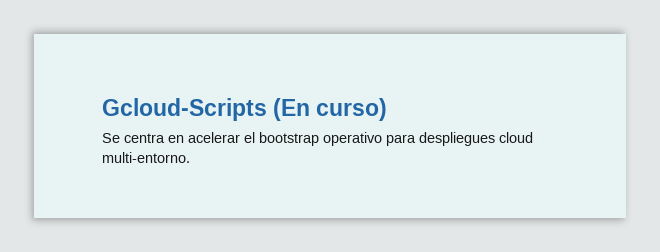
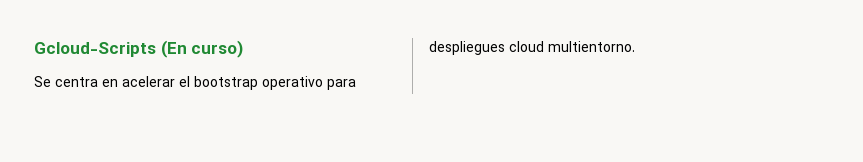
[102,152,190,163] multi-entorno. -> [548,41,635,52] multientorno.

